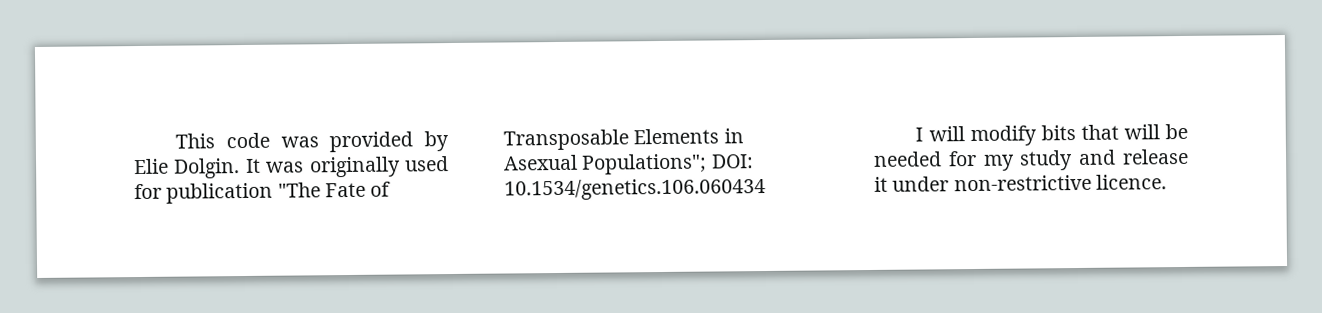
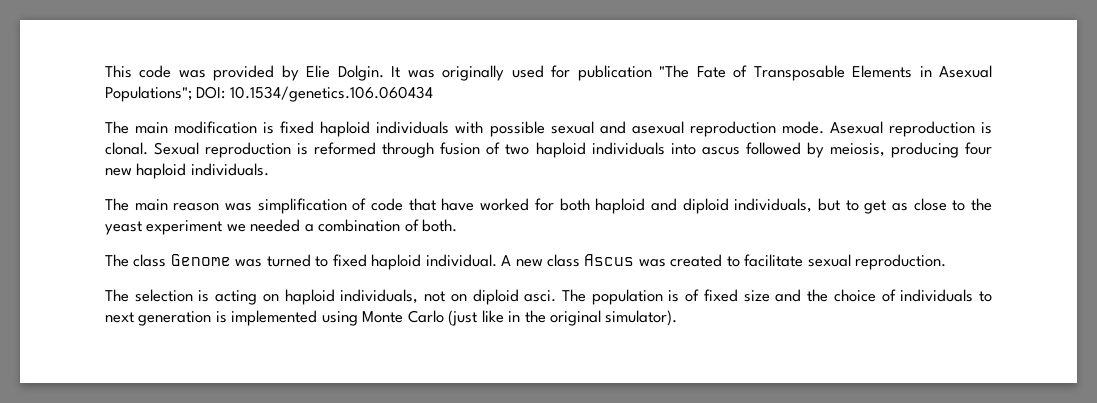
[915,123,1188,147] [873,148,1189,171] [874,174,1167,192] I will modify bits that will be needed for my study and release it under non-restrictive licence. -> [105,121,992,137] [105,142,992,158] [105,163,269,179] [105,198,992,214] [105,219,458,235] [105,254,947,270] [105,289,993,305] [105,310,678,326] The main modification is fixed haploid individuals with possible sexual and asexual reproduction mode. Asexual reproduction is clonal. Sexual reproduction is reformed through fusion of two haploid individuals into ascus followed by meiosis, producing four new haploid individuals. // The main reason was simplification of code that have worked for both haploid and diploid individuals, but to get as close to the yeast experiment we needed a combination of both. // The class Genome was turned to fixed haploid individual. A new class Ascus was created to facilitate sexual reproduction. // The selection is acting on haploid individuals, not on diploid asci. The population is of fixed size and the choice of individuals to next generation is implemented using Monte Carlo (just like in the original simulator).

